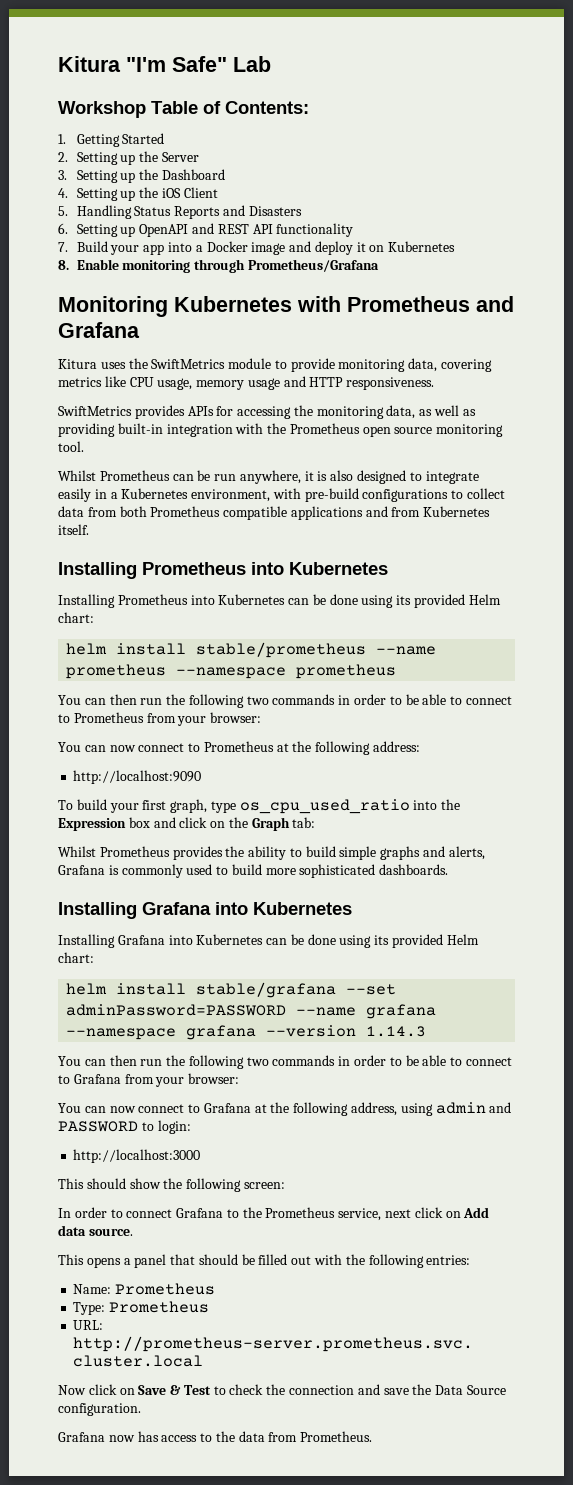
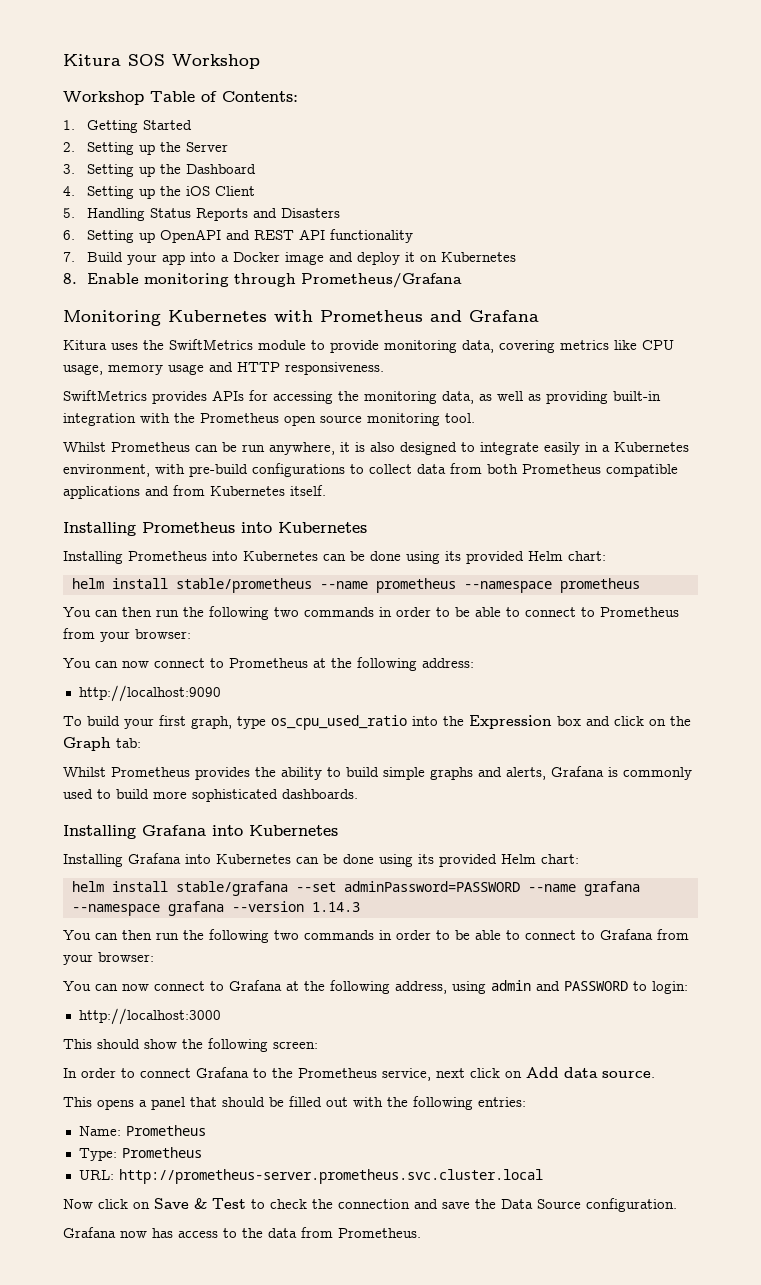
[58,56,271,72] Kitura "I'm Safe" Lab -> [63,54,260,69] Kitura SOS Workshop

